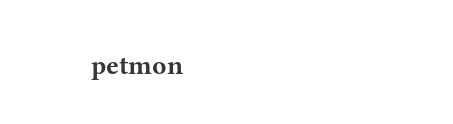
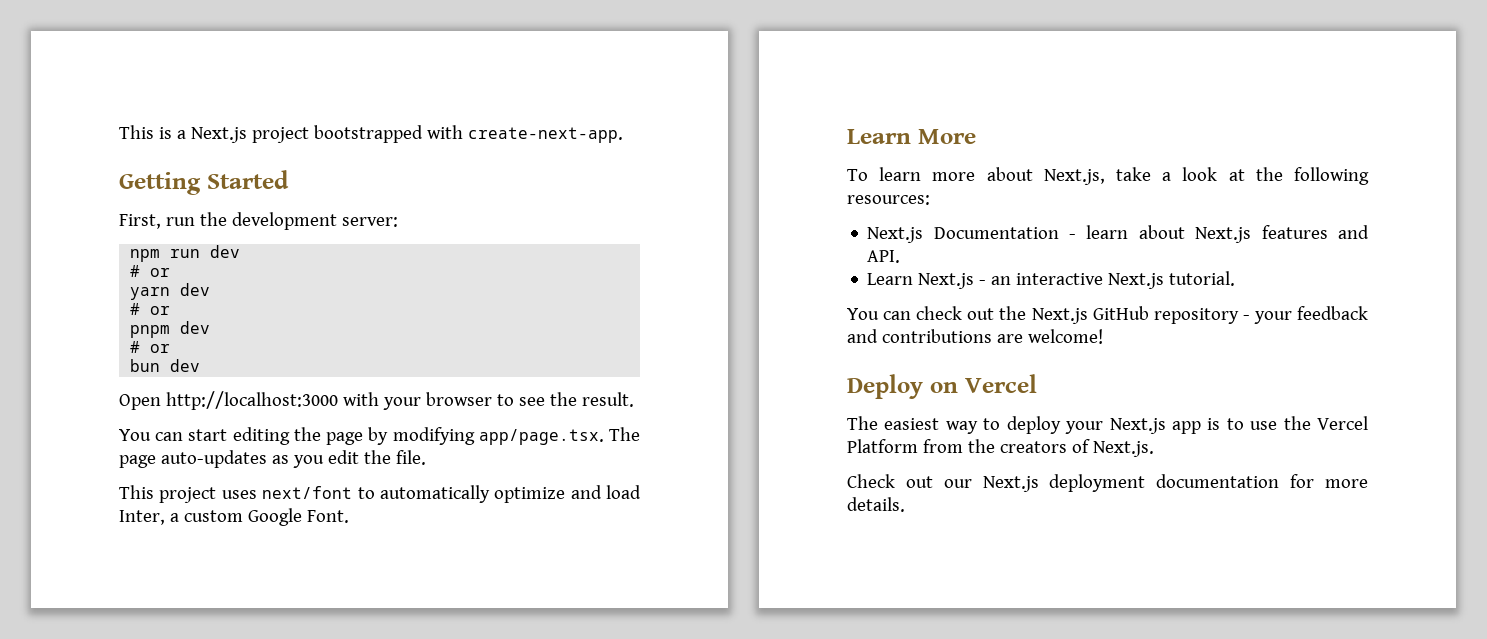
[91,57,184,80] petmon -> [119,125,623,143] [119,170,289,195] [119,212,398,230] [130,245,241,262] [130,265,171,277] [130,283,211,300] [130,303,171,315] [130,321,211,338] [130,341,171,353] [130,359,201,372] [119,391,634,410] [119,427,640,445] [119,450,426,468] [119,485,641,503] [119,508,349,526] [847,129,976,144] [847,167,1369,185] [847,195,930,205] [867,225,1369,243] [867,250,901,263] [867,271,1236,289] [847,306,1368,324] [847,329,1103,344] [847,374,1037,399] [847,416,1368,434] [847,439,1154,457] [847,474,1368,492] [847,497,905,512] This is a Next.js project bootstrapped with create-next-app. // Getting Started // First, run the development server: // npm run dev // # or // yarn dev // # or // pnpm dev // # or // bun dev // Open http://localhost:3000 with your browser to see the result. // You can start editing the page by modifying app/page.tsx. The page auto-updates as you edit the file. // This project uses next/font to automatically optimize and load Inter, a custom Google Font. // Learn More // To learn more about Next.js, take a look at the following resources: // Next.js Documentation - learn about Next.js features and API. // Learn Next.js - an interactive Next.js tutorial. // You can check out the Next.js GitHub repository - your feedback and contributions are welcome! // Deploy on Vercel // The easiest way to deploy your Next.js app is to use the Vercel Platform from the creators of Next.js. // Check out our Next.js deployment documentation for more details.

